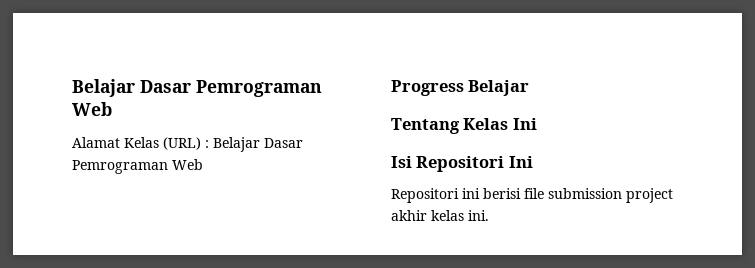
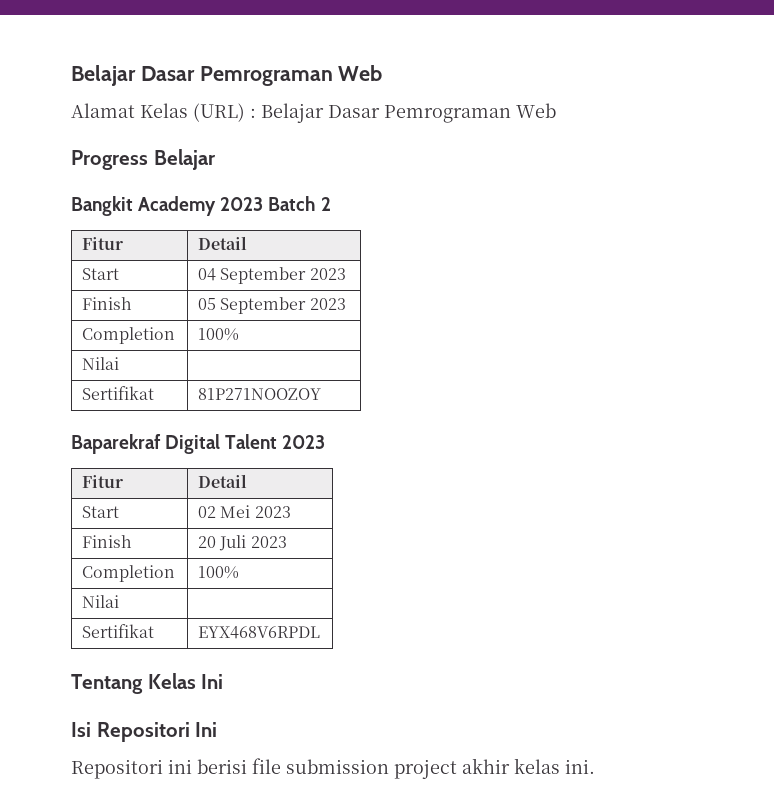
(530, 88) none -> [71,196,331,216] [82,237,124,250] [198,236,248,250] [82,268,120,280] [198,267,346,284] [82,297,133,310] [198,297,346,314] [82,327,176,344] [198,328,240,341] [82,357,120,370] [82,386,155,400] [198,388,322,400] [71,434,326,454] [82,475,124,488] [198,474,248,488] [82,506,120,518] [198,505,291,518] [82,535,133,548] [198,535,287,551] [82,565,176,582] [198,566,240,579] [82,595,120,608] [82,624,155,638] [198,626,321,639] // Bangkit Academy 2023 Batch 2 // Fitur | Detail // Start | 04 September 2023 // Finish | 05 September 2023 // Completion | 100% // Nilai | // Sertifikat | 81P271NOOZOY // Baparekraf Digital Talent 2023 // Fitur | Detail // Start | 02 Mei 2023 // Finish | 20 Juli 2023 // Completion | 100% // Nilai | // Sertifikat | EYX468V6RPDL

